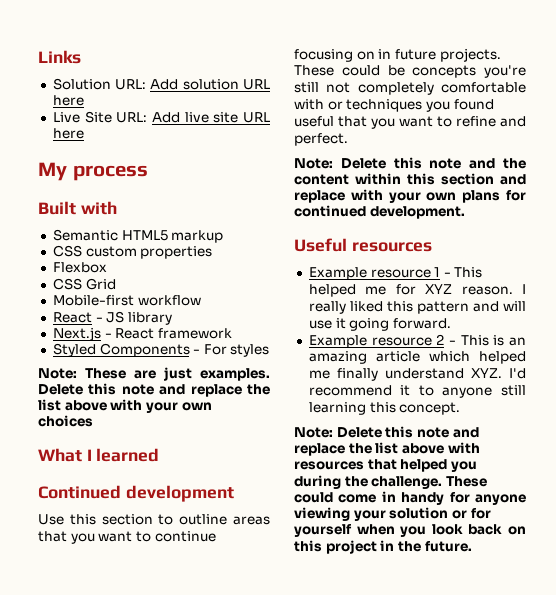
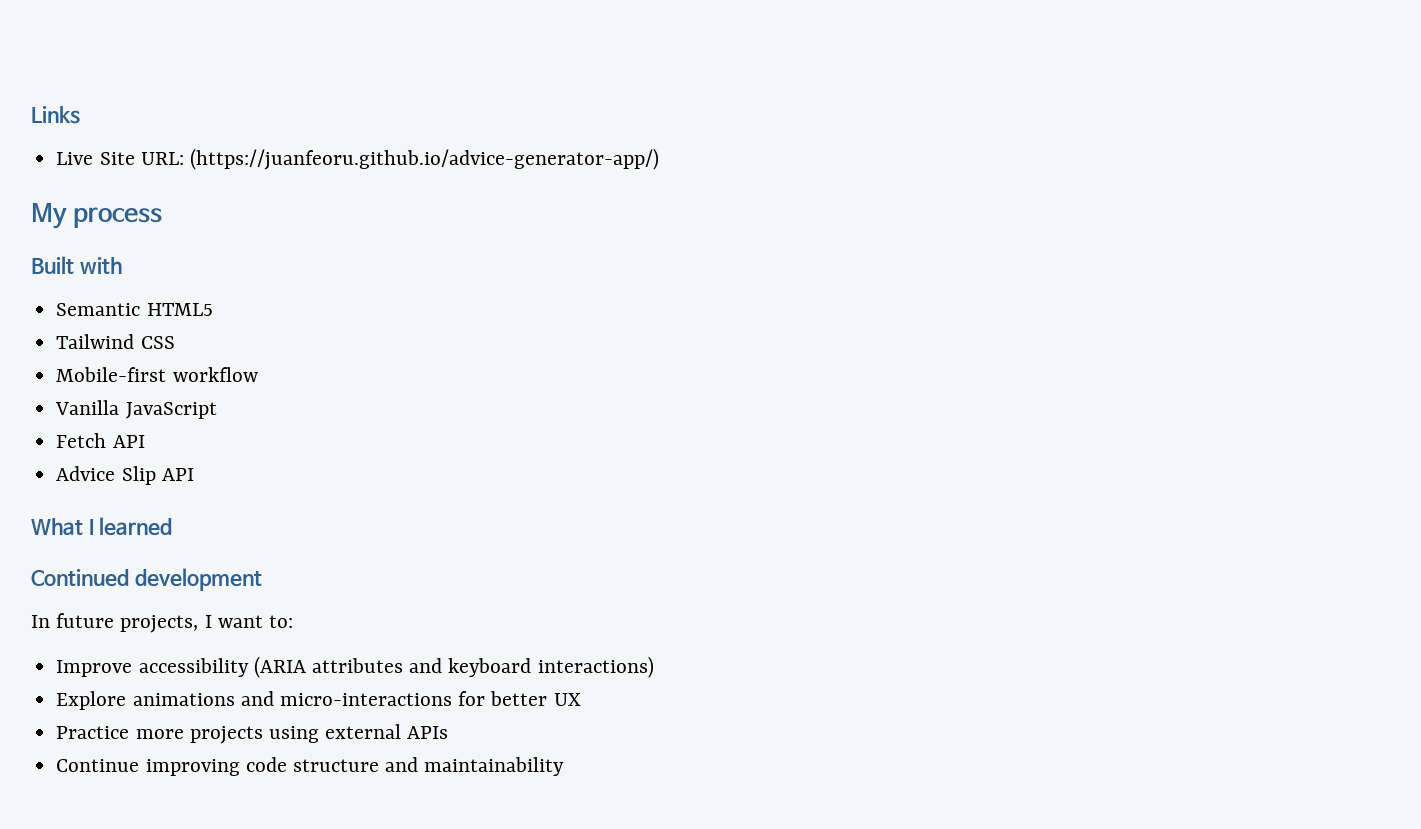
[52,78,270,90] [52,95,84,106] [52,111,270,123] [52,128,84,139] Solution URL: Add solution URL here // Live Site URL: Add live site URL here -> [56,148,659,170] Live Site URL: (https://juanfeoru.github.io/advice-generator-app/)
[171,230,224,243] [52,245,213,259] [52,262,107,273] [52,278,116,290] [52,295,201,306] [52,311,172,325] [52,327,232,341] [52,343,270,357] [38,367,270,381] [38,383,270,397] [38,399,212,413] [38,415,93,427] markup // CSS custom properties // Flexbox // CSS Grid // Mobile-first workflow // React - JS library // Next.js - React framework // Styled Components - For styles // Note: These are just examples. Delete this note and replace the list above with your own choices -> [56,334,175,349] [56,367,258,382] [55,400,217,419] [56,433,145,448] [56,466,194,485] // Tailwind CSS // Mobile-first workflow // Vanilla JavaScript // Fetch API // Advice Slip API
[38,514,270,525] [38,531,216,544] [294,48,501,62] [294,65,526,78] [294,82,526,95] [294,99,494,112] [294,116,526,129] [294,133,348,146] [294,157,526,169] [294,173,526,185] [294,189,526,203] [294,205,465,219] [294,238,432,252] [308,267,483,280] [308,284,526,297] [308,301,526,314] [308,318,451,331] [308,334,526,348] [308,351,526,364] [308,368,526,381] [308,385,526,398] [308,402,461,415] [294,426,479,438] [294,442,480,456] [294,459,477,472] [294,475,487,489] [294,491,526,505] [294,507,491,521] [294,524,526,537] [294,540,472,554] Use this section to outline areas that you want to continue focusing on in future projects. These could be concepts you're still not completely comfortable with or techniques you found useful that you want to refine and perfect. // Note: Delete this note and the content within this section and replace with your own plans for continued development. // Useful resources // Example resource 1 - This helped me for XYZ reason. I really liked this pattern and will use it going forward. // Example resource 2 - This is an amazing article which helped me finally understand XYZ. I'd recommend it to anyone still learning this concept. // Note: Delete this note and replace the list above with resources that helped you during the challenge. These could come in handy for anyone viewing your solution or for yourself when you look back on this project in the future. -> [31,613,294,633] [56,656,654,678] [56,691,581,710] [56,724,449,744] [56,757,565,776] In future projects, I want to: // Improve accessibility (ARIA attributes and keyboard interactions) // Explore animations and micro-interactions for better UX // Practice more projects using external APIs // Continue improving code structure and maintainability

